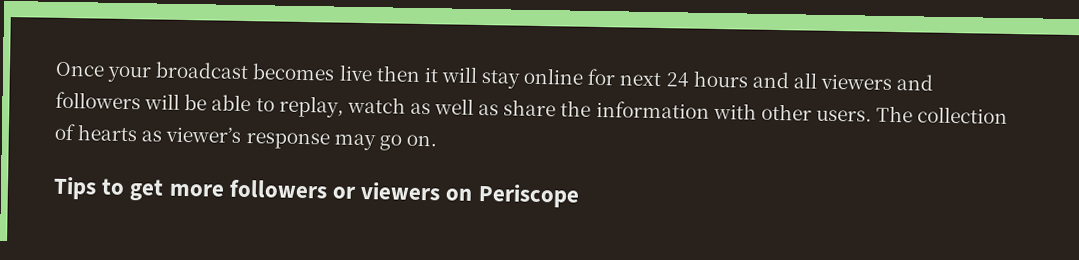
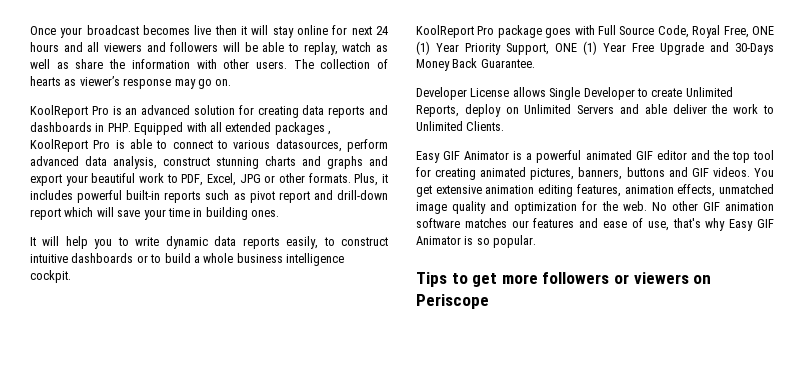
(437, 140) none -> [30,105,389,118] [30,122,331,135] [30,139,388,152] [30,156,388,169] [30,173,388,186] [30,190,388,203] [30,207,279,220] [30,236,388,249] [30,253,344,266] [30,270,71,283] [416,25,774,38] [416,41,774,55] [416,58,535,71] [416,87,733,100] [416,104,774,117] [416,121,505,131] [416,150,774,163] [416,167,774,180] [416,184,774,197] [416,201,774,214] [416,218,774,231] [416,235,537,248] // KoolReport Pro is an advanced solution for creating data reports and dashboards in PHP. Equipped with all extended packages , KoolReport Pro is able to connect to various datasources, perform advanced data analysis, construct stunning charts and graphs and export your beautiful work to PDF, Excel, JPG or other formats. Plus, it includes powerful built-in reports such as pivot report and drill-down report which will save your time in building ones. // It will help you to write dynamic data reports easily, to construct intuitive dashboards or to build a whole business intelligence cockpit. // KoolReport Pro package goes with Full Source Code, Royal Free, ONE (1) Year Priority Support, ONE (1) Year Free Upgrade and 30-Days Money Back Guarantee. // Developer License allows Single Developer to create Unlimited Reports, deploy on Unlimited Servers and able deliver the work to Unlimited Clients. // Easy GIF Animator is a powerful animated GIF editor and the top tool for creating animated pictures, banners, buttons and GIF videos. You get extensive animation editing features, animation effects, unmatched image quality and optimization for the web. No other GIF animation software matches our features and ease of use, that's why Easy GIF Animator is so popular.

